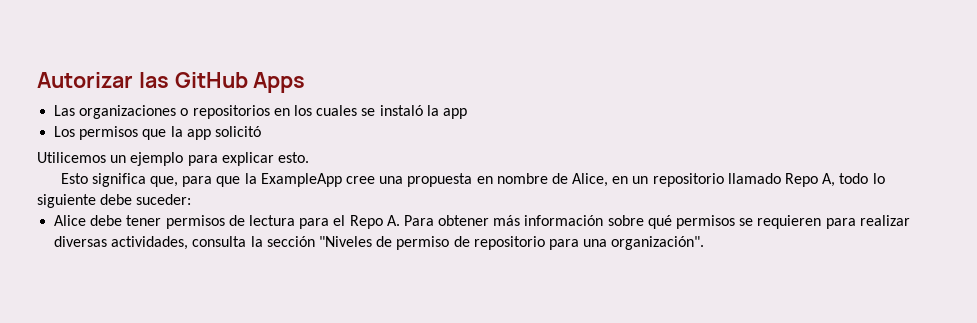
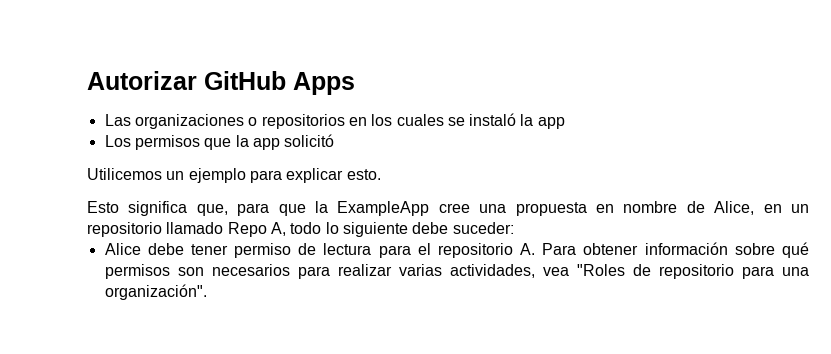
[138,72,169,88] las -> (197, 80) none
[165,215,225,229] permisos -> [234,243,292,258] permiso
[349,215,383,229] Repo -> [437,243,513,258] repositorio
[493,215,521,226] más -> (639, 249) none
[739,215,910,229] [54,236,450,250] se requieren para realizar diversas actividades, consulta la sección "Niveles de permiso -> [177,264,625,279] son necesarios para realizar varias actividades, vea "Roles

